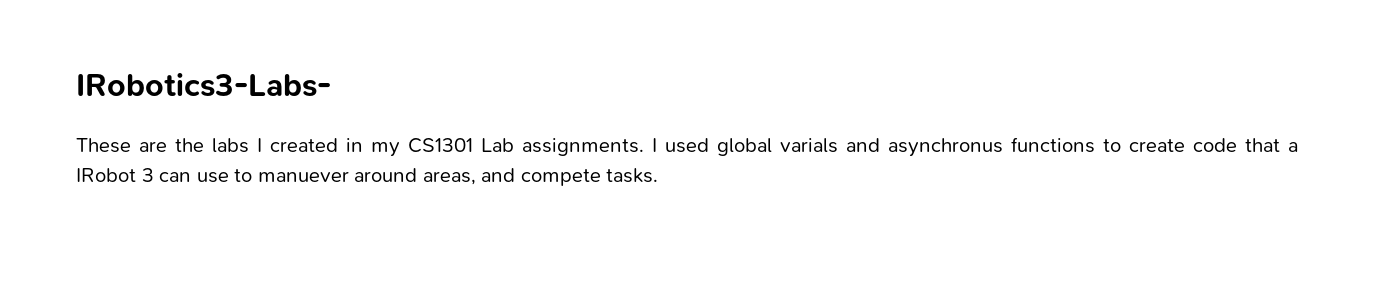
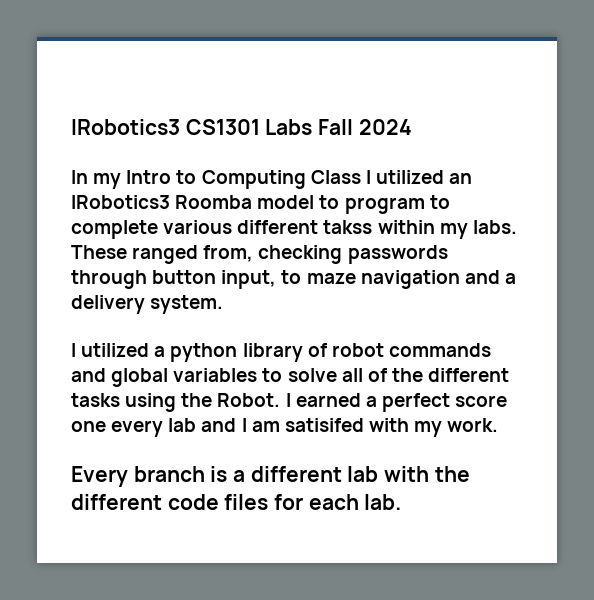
[76,73,331,97] [76,137,1298,157] [76,168,659,186] IRobotics3-Labs- // These are the labs I created in my CS1301 Lab assignments. I used global varials and asynchronus functions to create code that a IRobot 3 can use to manuever around areas, and compete tasks. -> [71,119,412,135] [71,170,473,189] [71,195,450,214] [71,220,517,239] [71,245,448,264] [71,270,516,289] [71,295,224,314] [71,343,491,362] [71,368,510,387] [71,393,508,412] [71,418,499,437] [71,466,470,487] [71,494,402,510] IRobotics3 CS1301 Labs Fall 2024 // In my Intro to Computing Class I utilized an IRobotics3 Roomba model to program to complete various different takss within my labs. These ranged from, checking passwords through button input, to maze navigation and a delivery system. // I utilized a python library of robot commands and global variables to solve all of the different tasks using the Robot. I earned a perfect score one every lab and I am satisifed with my work. // Every branch is a different lab with the different code files for each lab.

